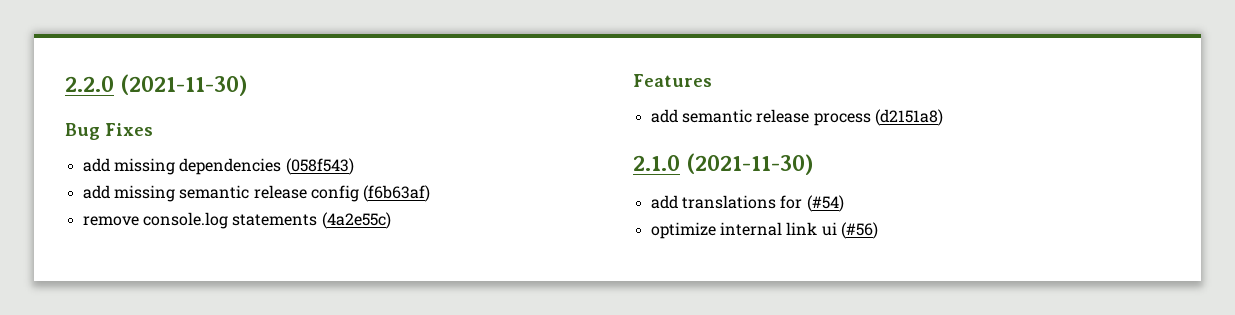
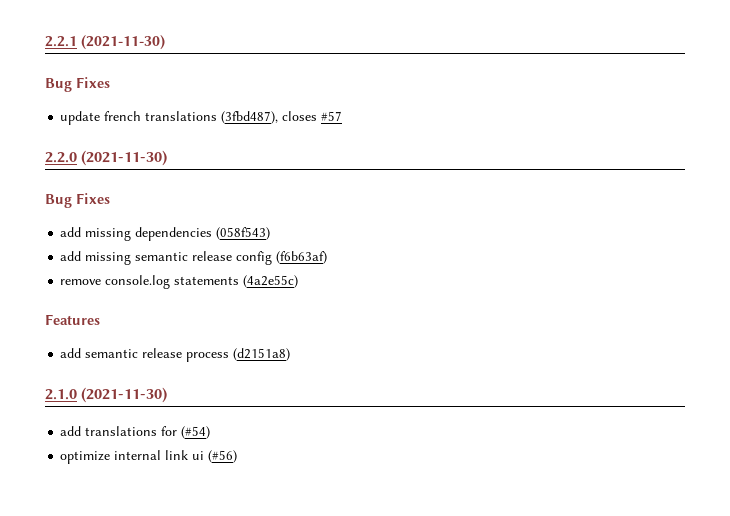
(65, 84) none -> [45,35,166,50] [45,77,110,92] [60,111,343,125] 2.2.1 (2021-11-30) // Bug Fixes // update french translations (3fbd487), closes #57 //

